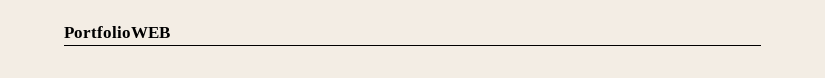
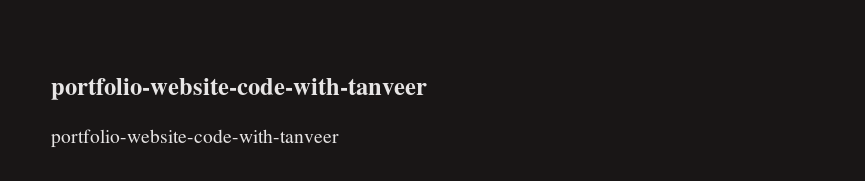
[64,26,170,38] PortfolioWEB -> [51,78,427,100] [51,129,339,148] portfolio-website-code-with-tanveer // portfolio-website-code-with-tanveer

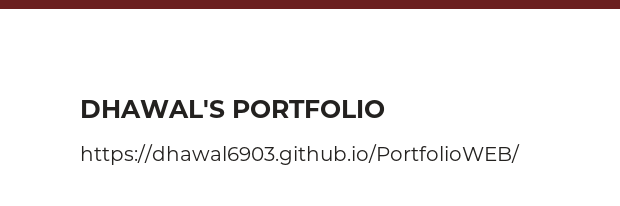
[51,78,427,100] [51,129,339,148] portfolio-website-code-with-tanveer // portfolio-website-code-with-tanveer -> [80,100,385,118] [80,144,520,165] DHAWAL'S PORTFOLIO // https://dhawal6903.github.io/PortfolioWEB/

